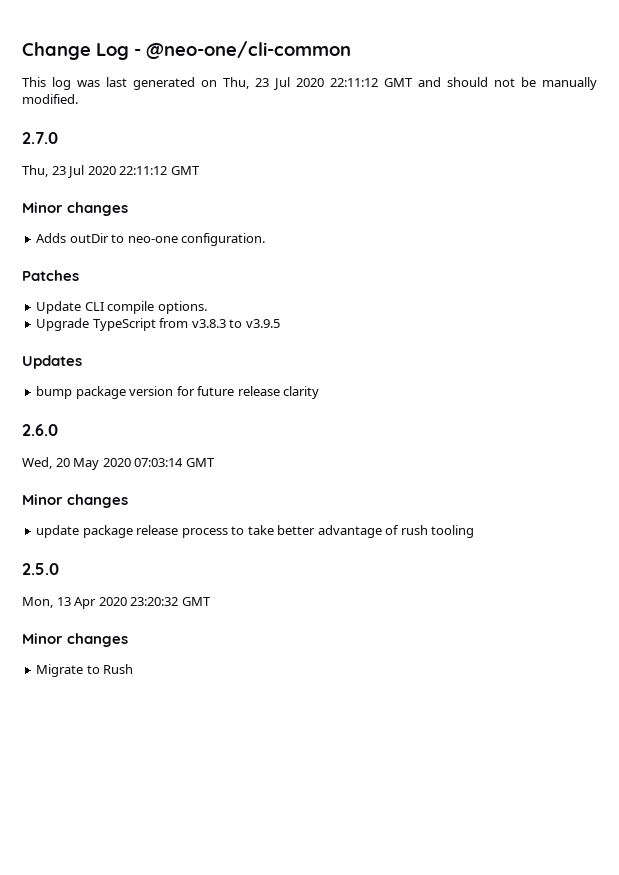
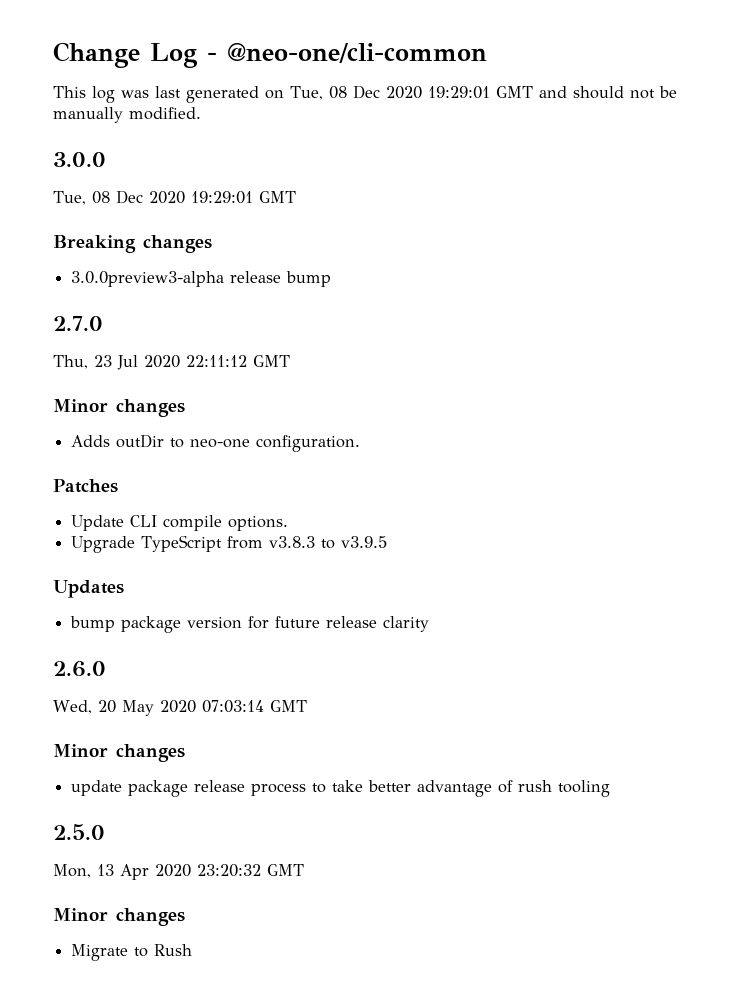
[223,77,378,90] Thu, 23 Jul 2020 22:11:12 -> [290,85,490,100] Tue, 08 Dec 2020 19:29:01
(78, 99) none -> [53,152,106,167] [53,190,296,205] [53,235,212,253] [71,271,332,287] // 3.0.0 // Tue, 08 Dec 2020 19:29:01 GMT // Breaking changes // 3.0.0preview3-alpha release bump

